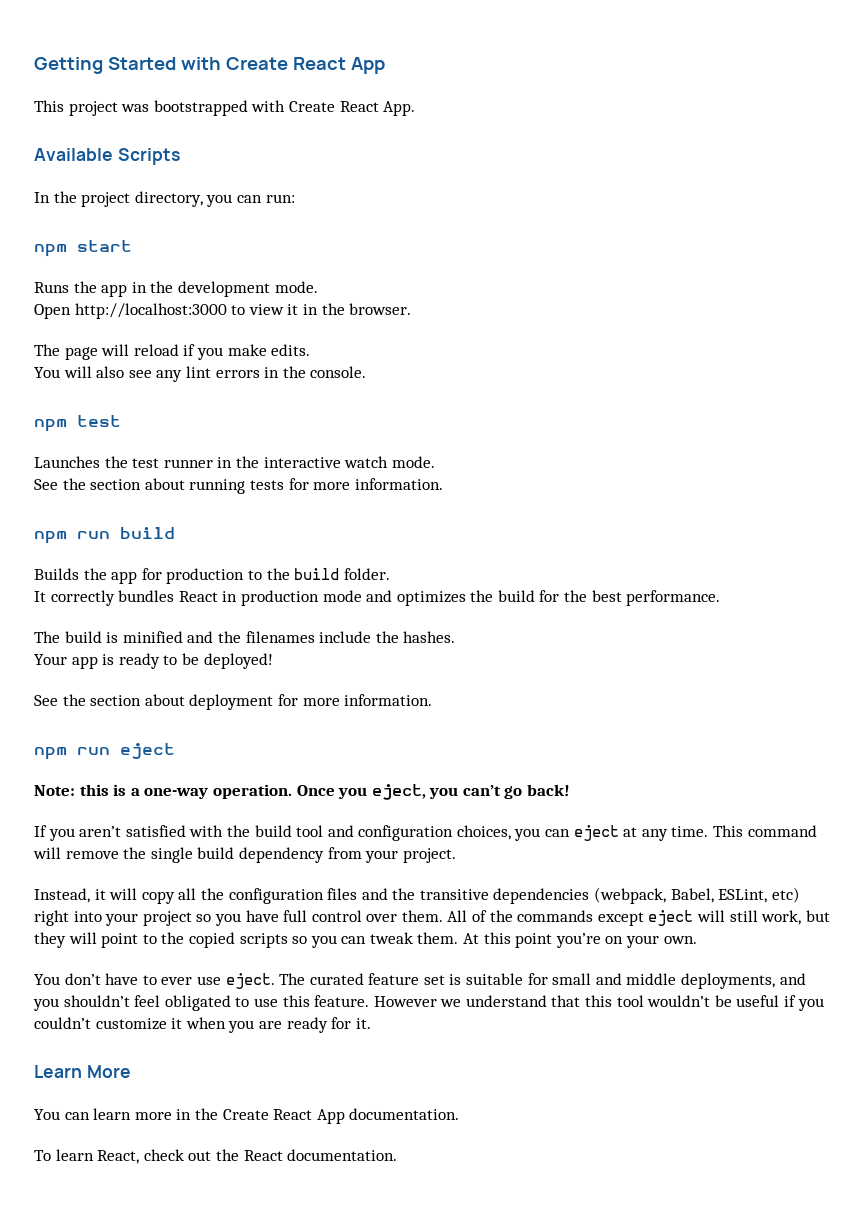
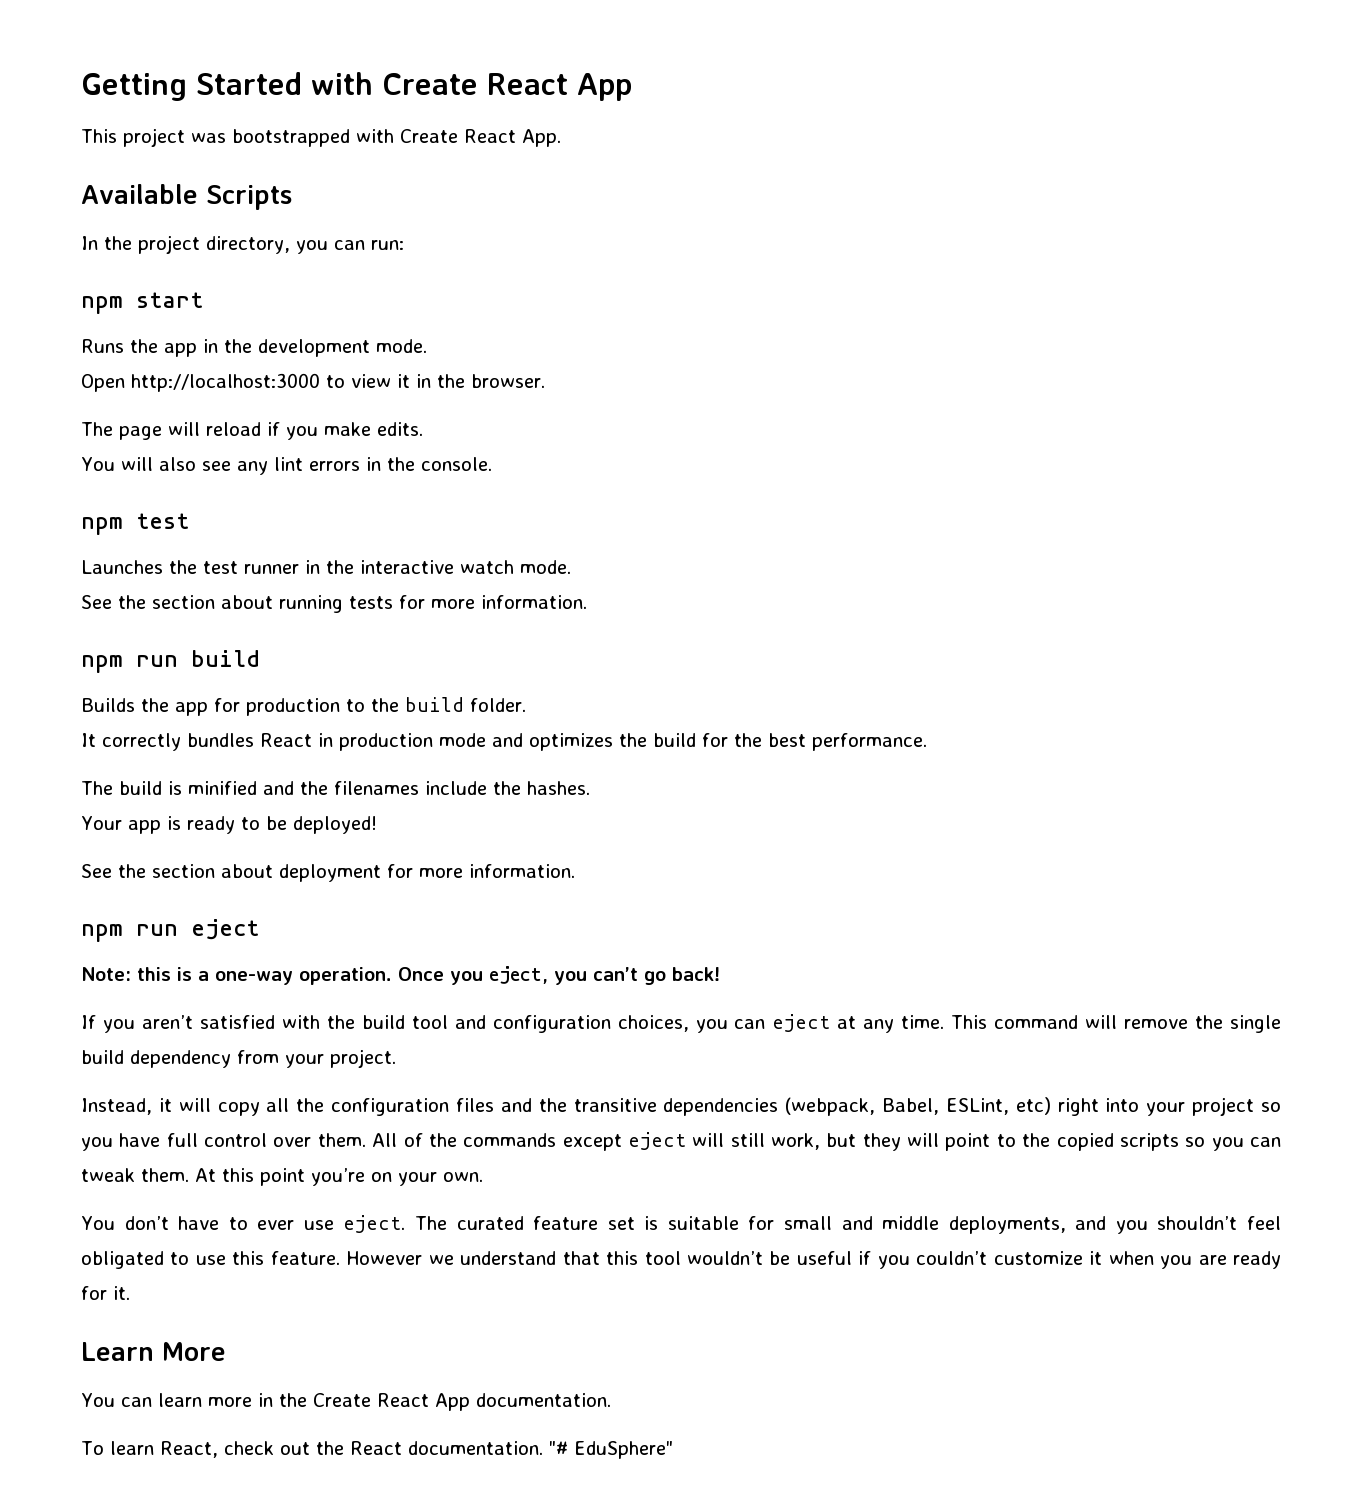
(398, 1155) none -> [548,1441,673,1459] "# EduSphere"

